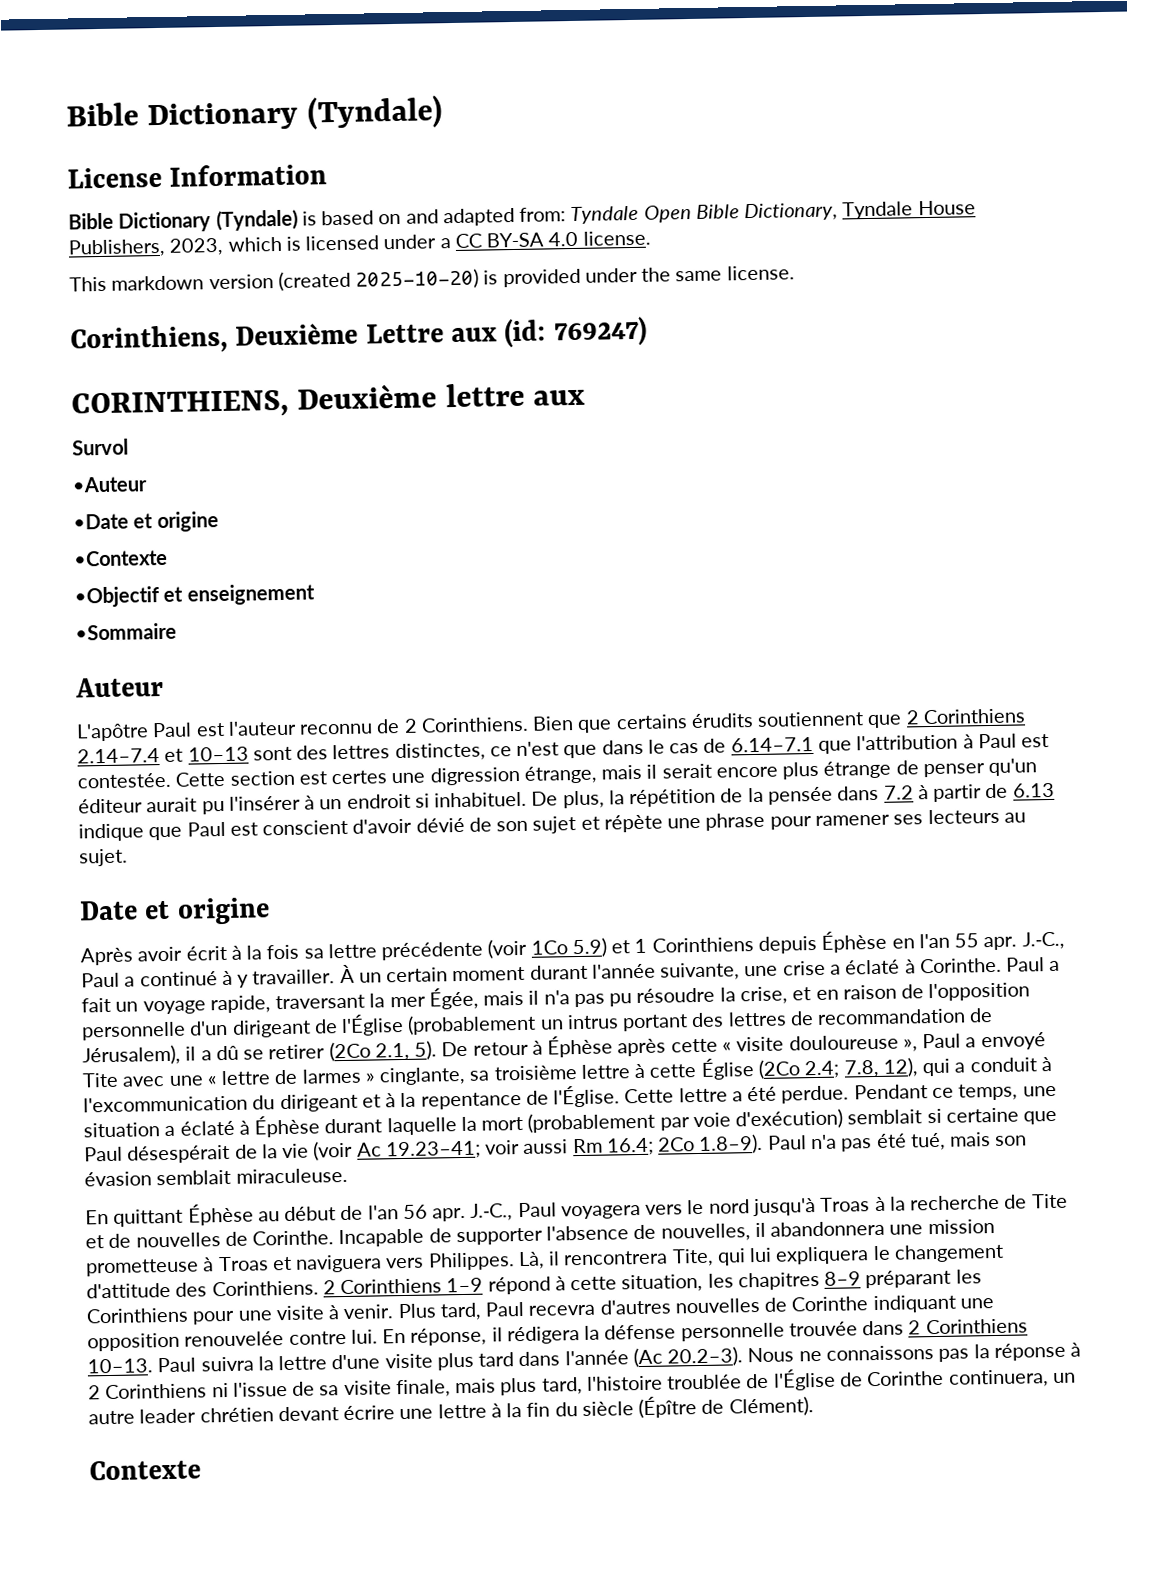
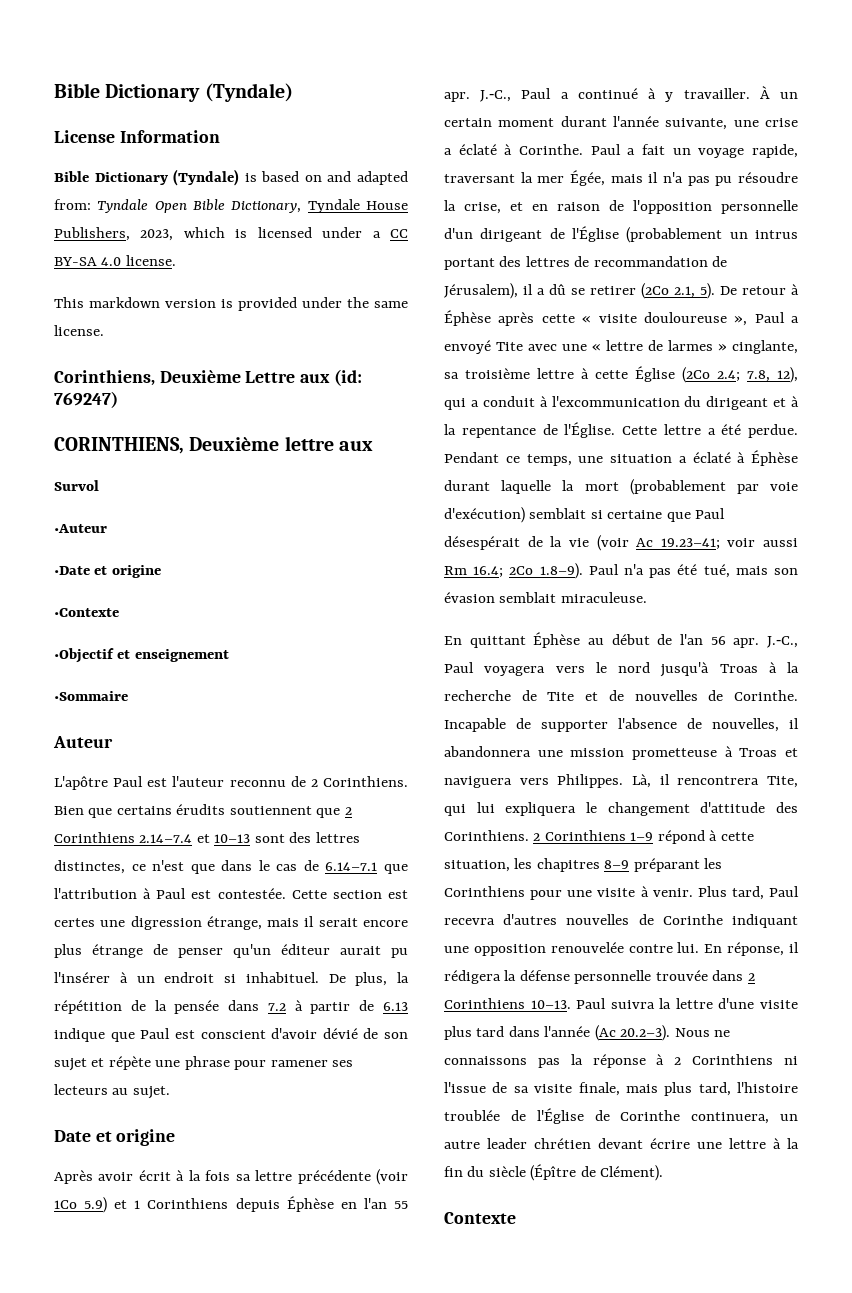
[277,268,480,291] (created 2025-10-20) -> (216, 303) none

